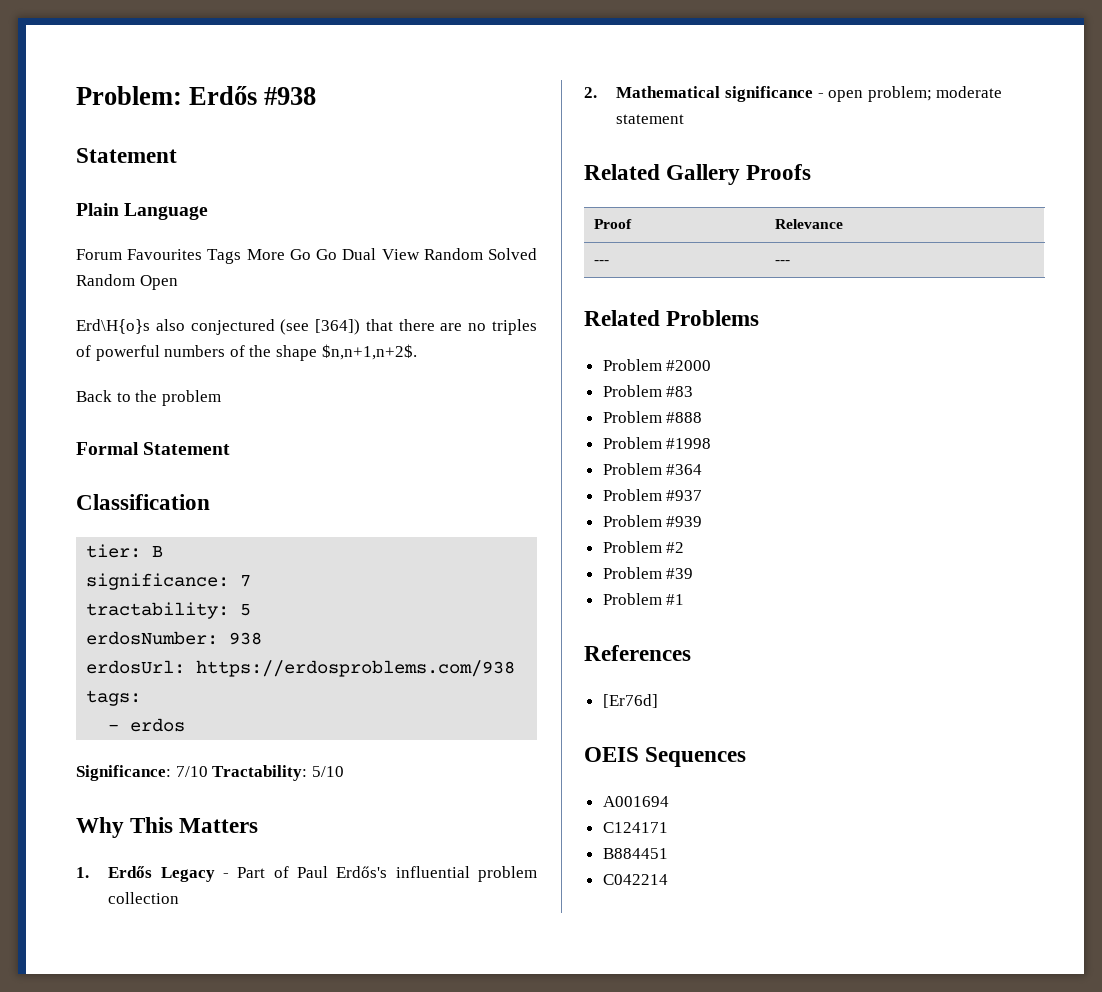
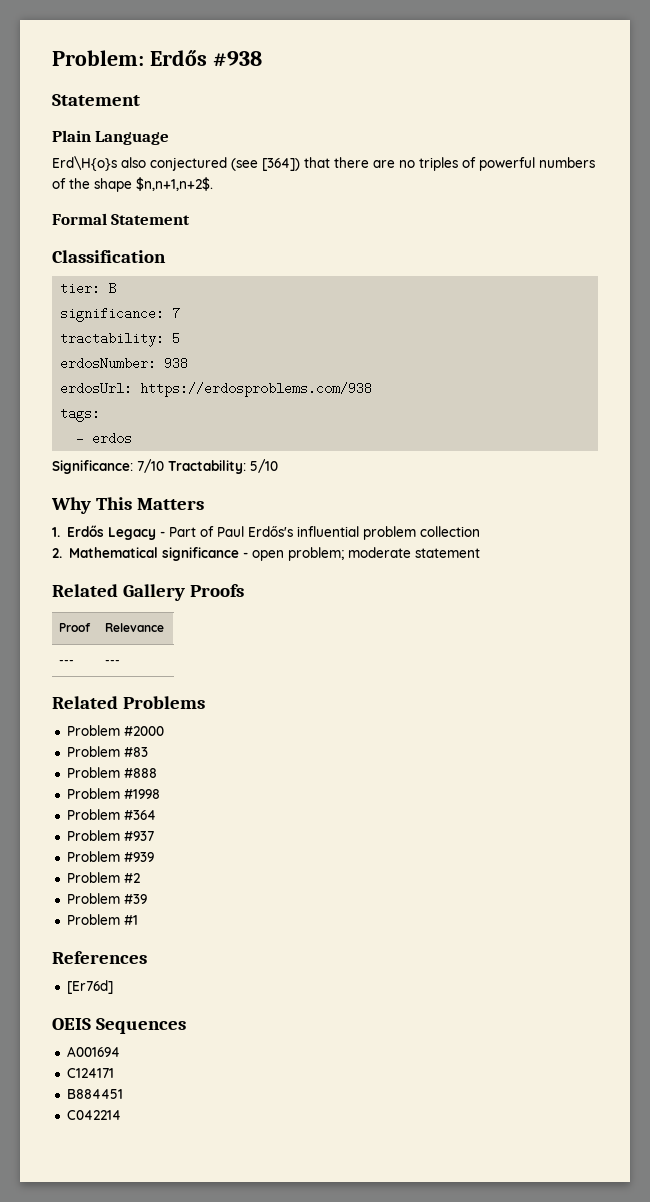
[76,248,537,264] [76,274,178,290] // Forum Favourites Tags More Go Go Dual View Random Solved Random Open -> (170, 138) none
[76,390,221,406] // Back to the problem -> (213, 184) none

